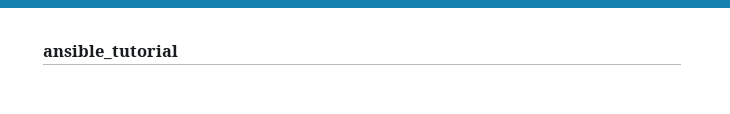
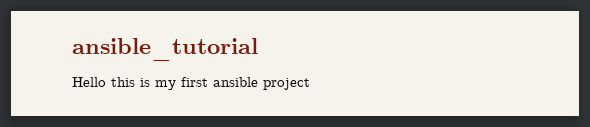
(178, 52) none -> [72,77,310,90] // Hello this is my first ansible project

